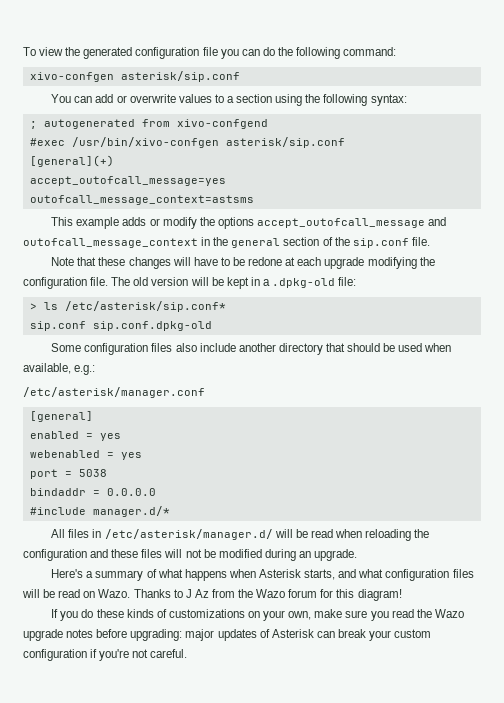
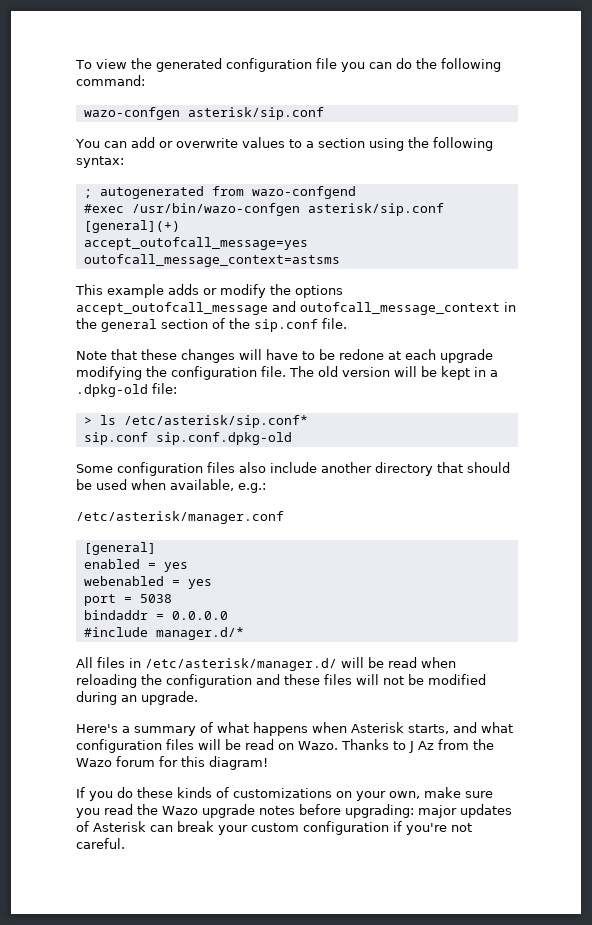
[29,72,114,82] xivo-confgen -> [83,107,180,120] wazo-confgen
[176,119,268,129] xivo-confgend -> [251,186,356,199] wazo-confgend
[71,137,219,148] /usr/bin/xivo-confgen -> [131,203,300,216] /usr/bin/wazo-confgen

